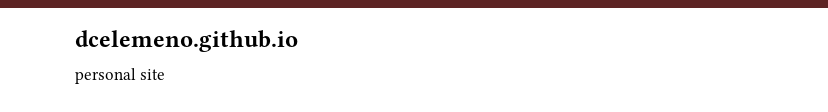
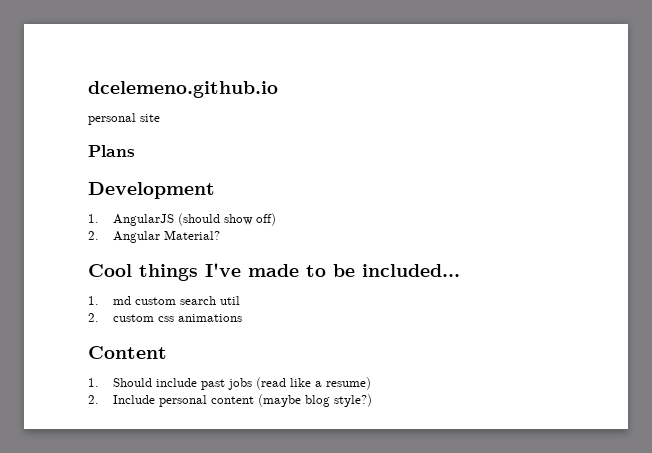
(165, 74) none -> [88,145,135,157] [88,182,215,199] [88,213,277,226] [88,230,221,243] [88,263,460,281] [88,296,241,305] [88,313,243,322] [88,346,167,359] [88,377,372,390] [88,394,373,407] // Plans // Development // 1. AngularJS (should show off) // 2. Angular Material? // Cool things I've made to be included... // 1. md custom search util // 2. custom css animations // Content // 1. Should include past jobs (read like a resume) // 2. Include personal content (maybe blog style?)

